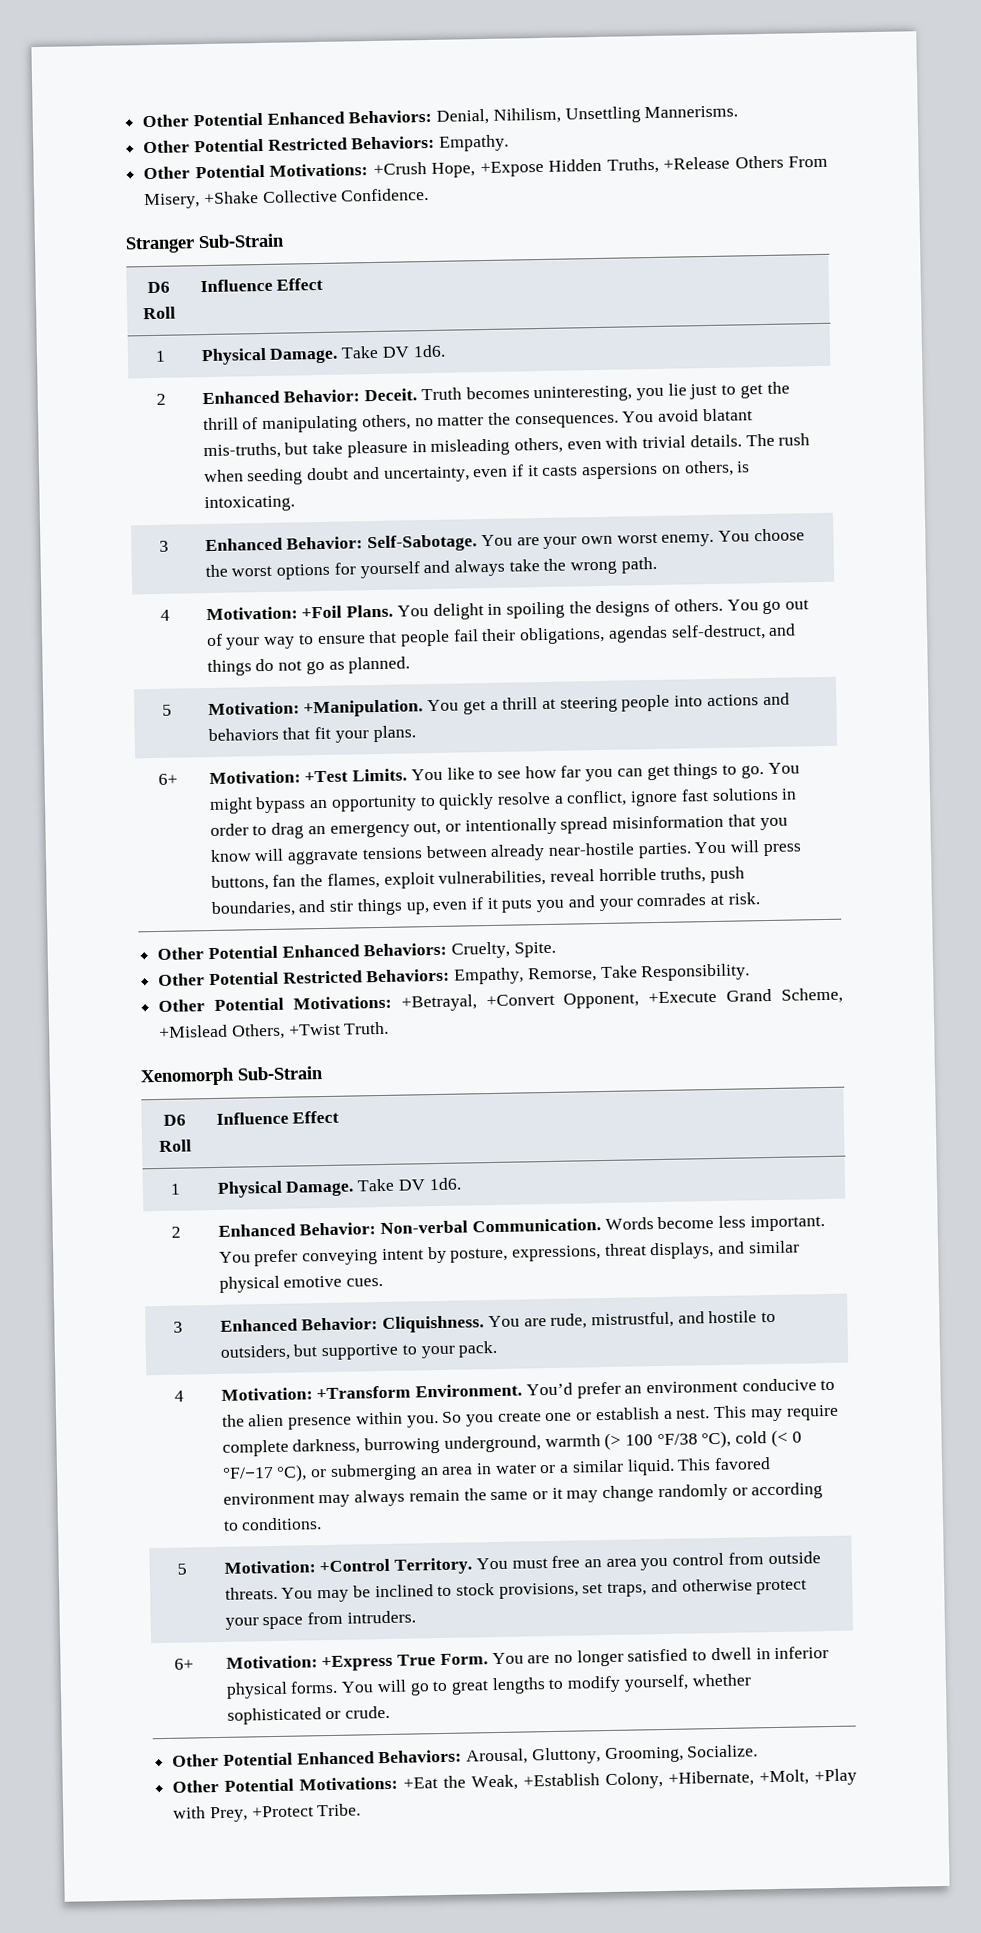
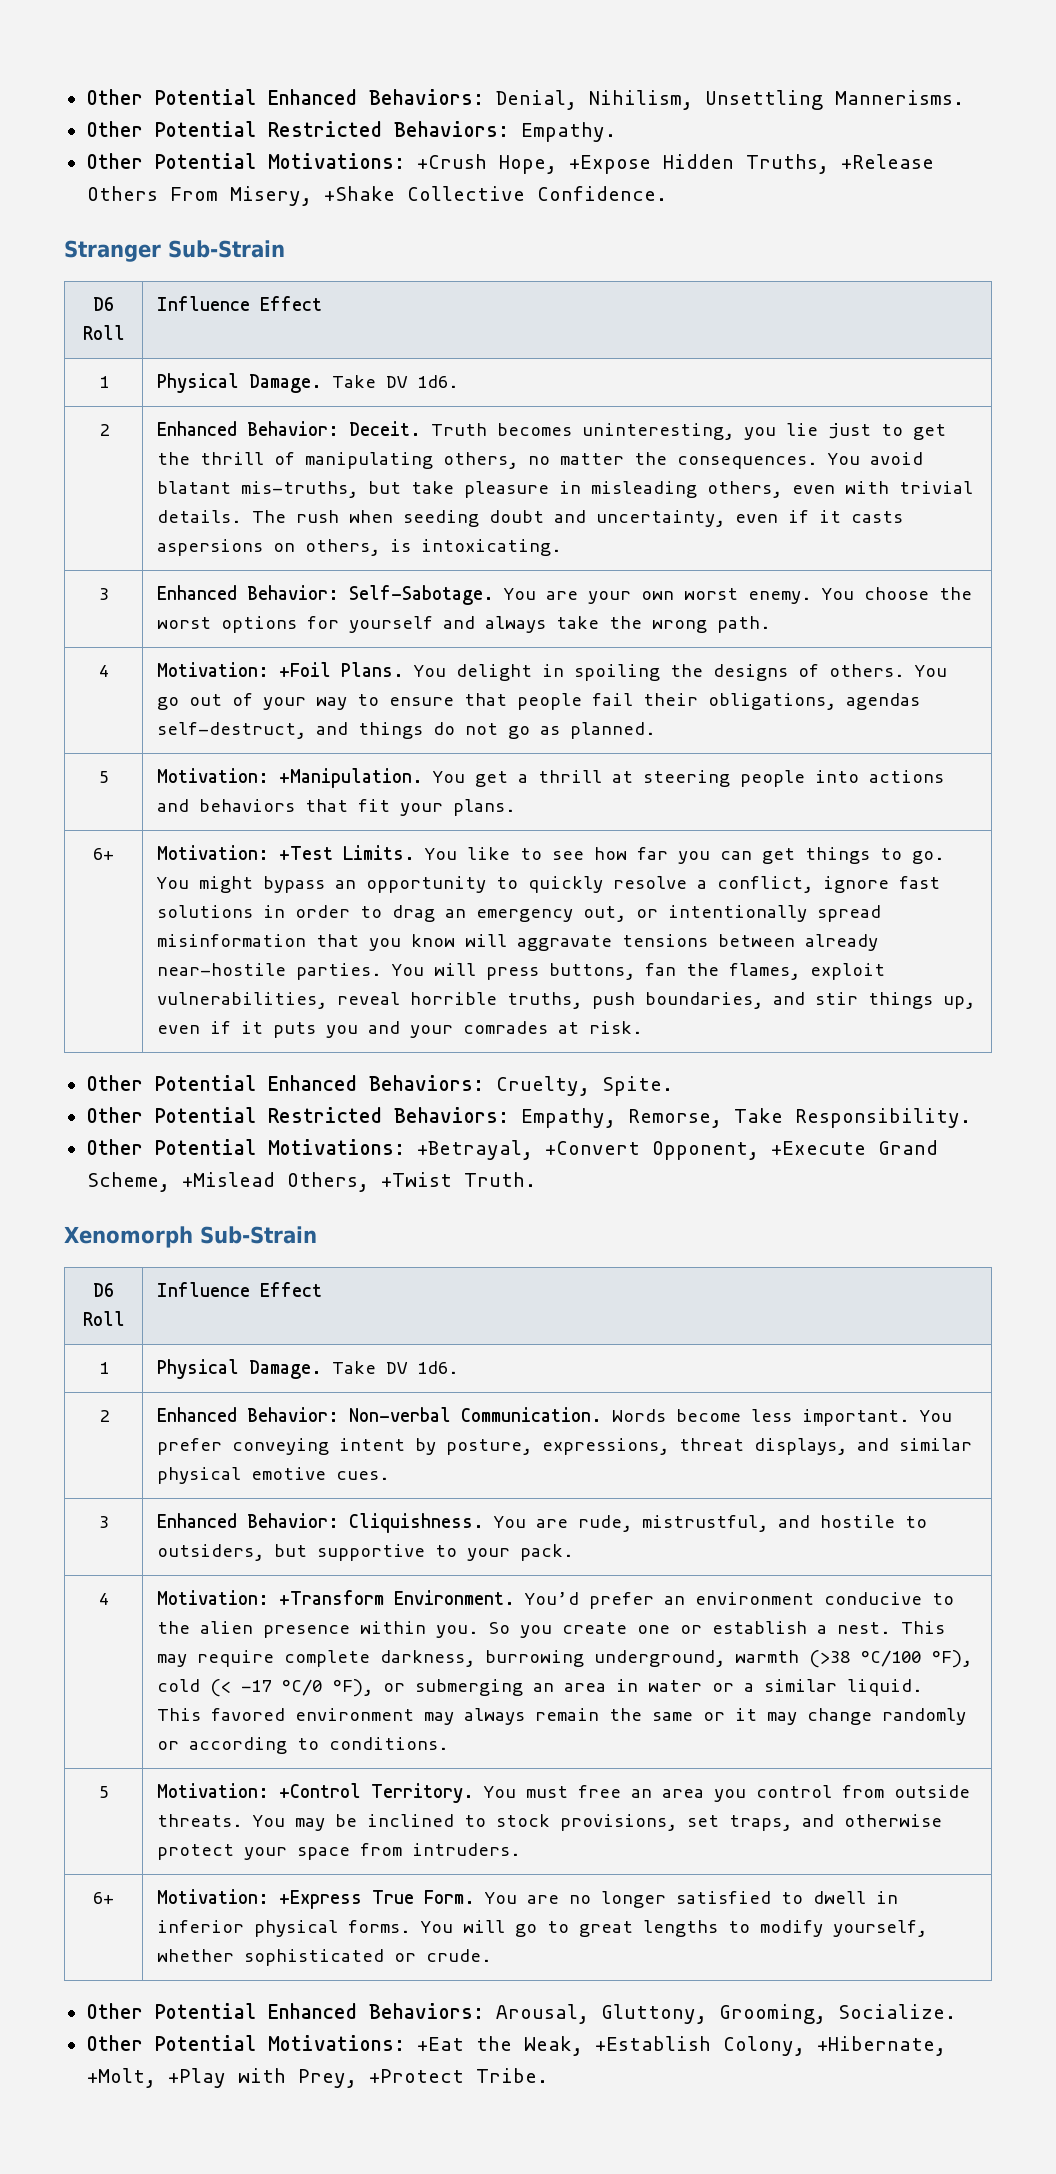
[604,1429,802,1451] [221,1464,308,1482] (> 100 °F/38 °C), cold (< 0 °F/−17 °C), -> [809,1650,973,1668] [157,1679,374,1697] (>38 °C/100 °F), cold (< −17 °C/0 °F),

